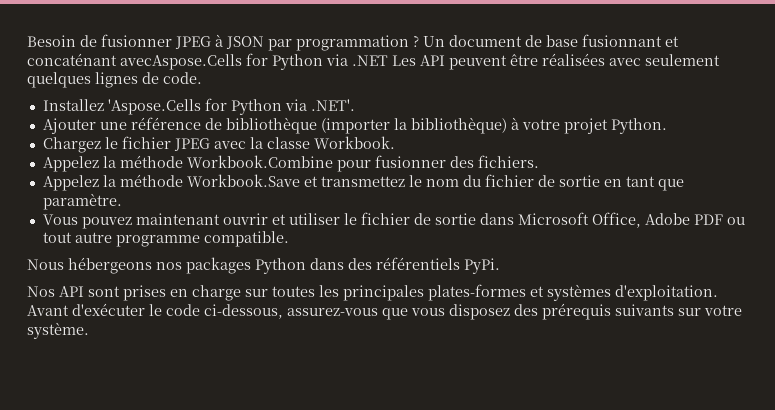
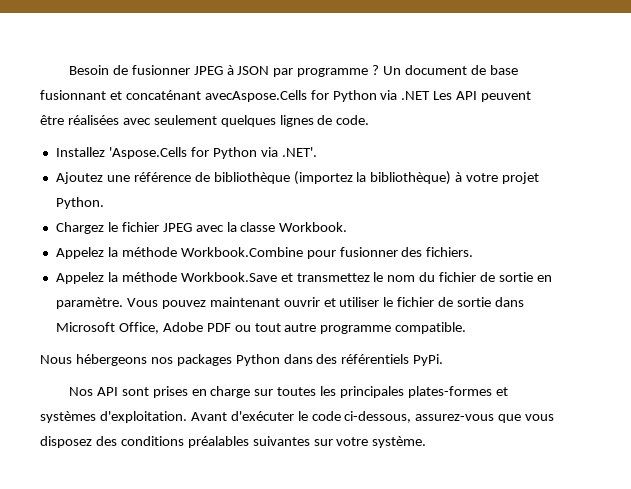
[296,35,409,51] programmation -> [297,68,369,77] programme
[42,118,96,134] Ajouter -> [55,172,103,184] Ajoutez
[320,118,390,134] (importer -> [293,171,353,185] (importez
[625,176,684,191] tant que -> (552, 278) none
(122, 201) // -> (123, 303) none
[542,303,674,320] prérequis suivants -> [120,436,310,448] conditions préalables suivantes

